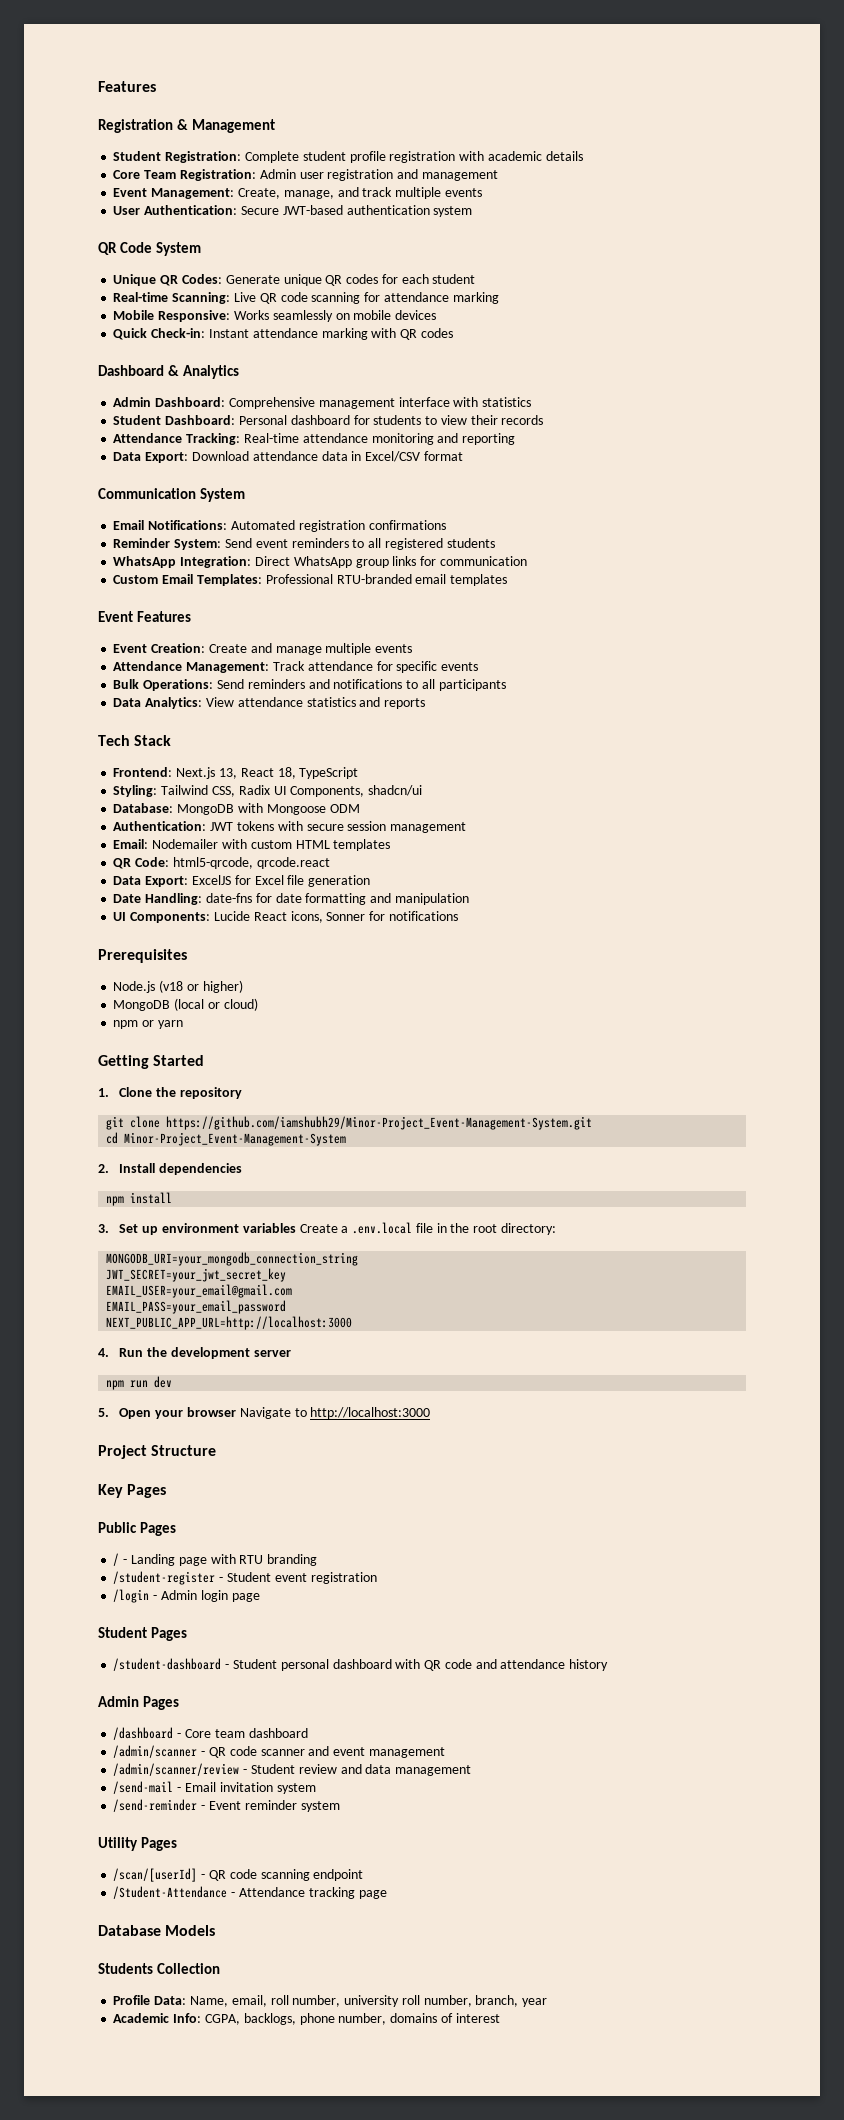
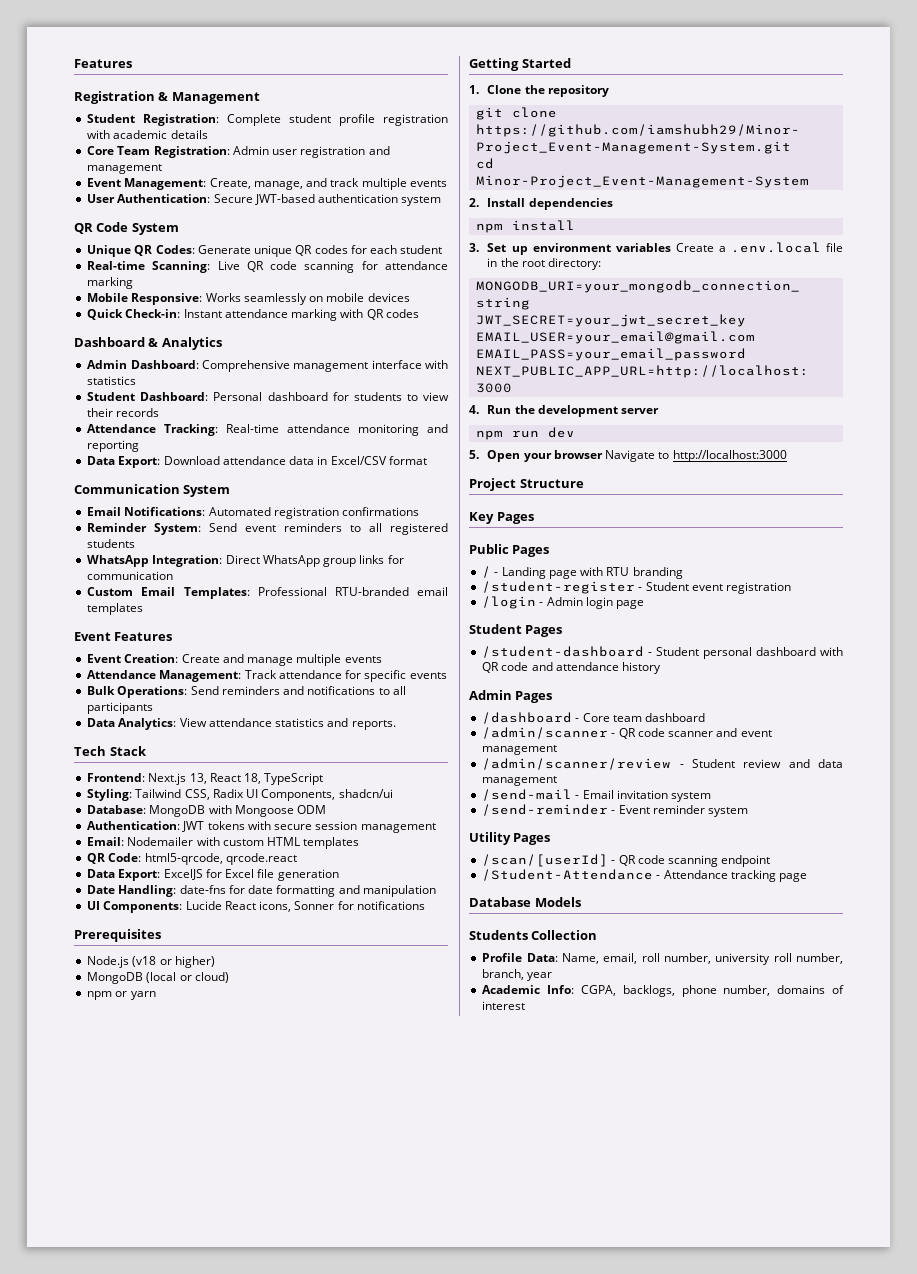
[384,698,426,709] reports -> [351,720,396,730] reports.

